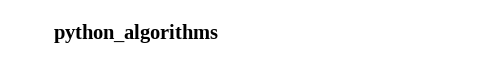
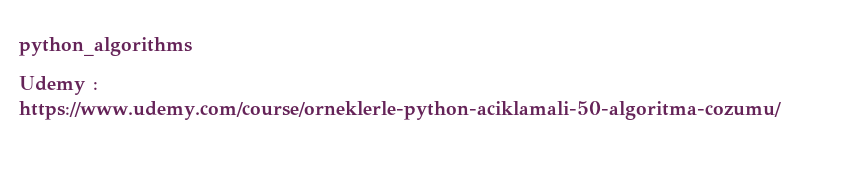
(218, 33) none -> [19,76,98,95] [19,101,781,120] // Udemy : https://www.udemy.com/course/orneklerle-python-aciklamali-50-algoritma-cozumu/

